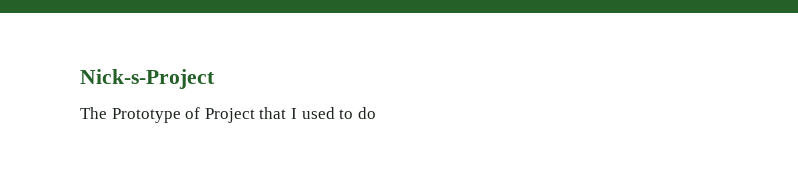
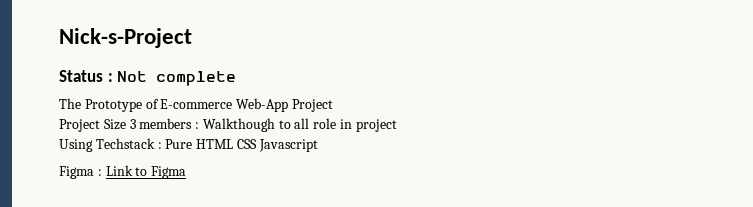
(215, 79) none -> [59,70,237,86] // Status : Not complete
[204,107,376,123] Project that I used to do -> [160,98,333,112] [59,118,397,132] [59,138,318,152] [59,165,187,179] E-commerce Web-App Project // Project Size 3 members : Walkthough to all role in project // Using Techstack : Pure HTML CSS Javascript // Figma : Link to Figma

